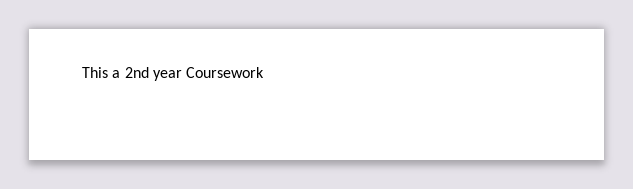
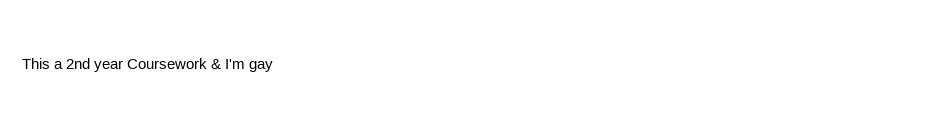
(265, 72) none -> [211,59,274,72] & I'm gay

